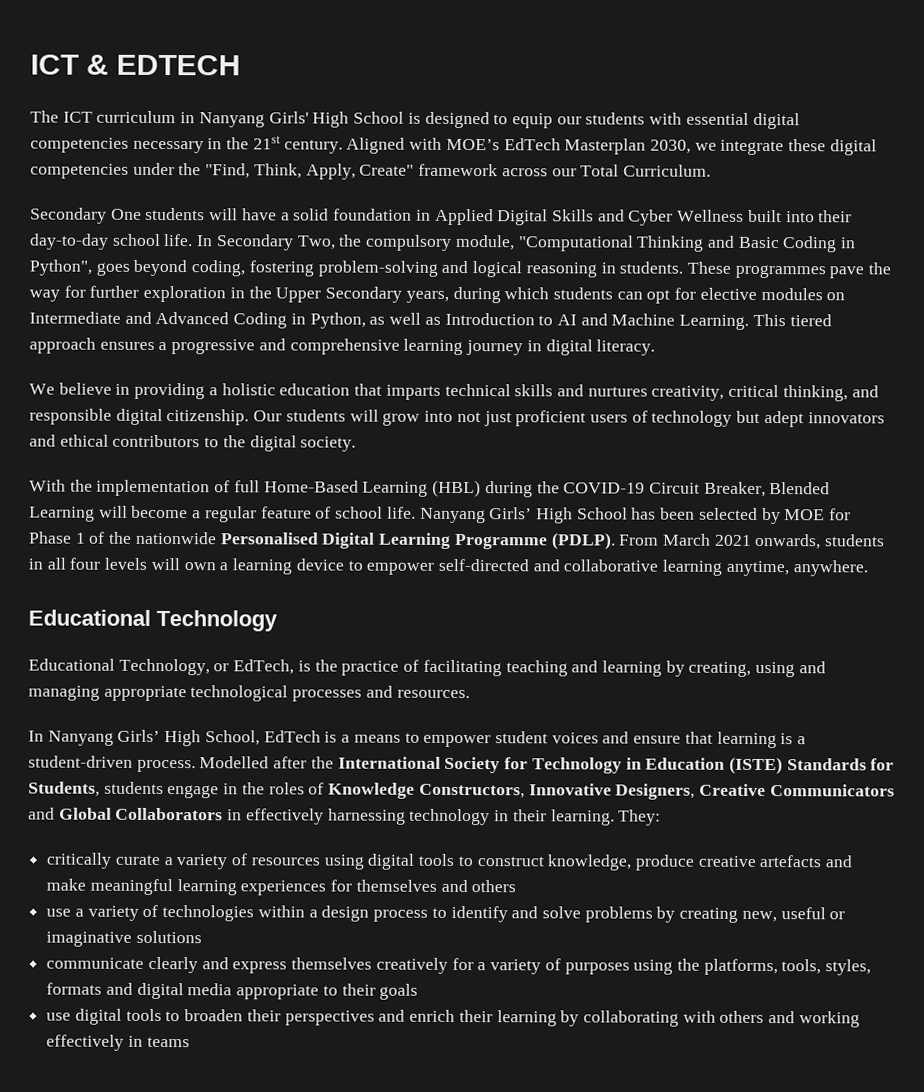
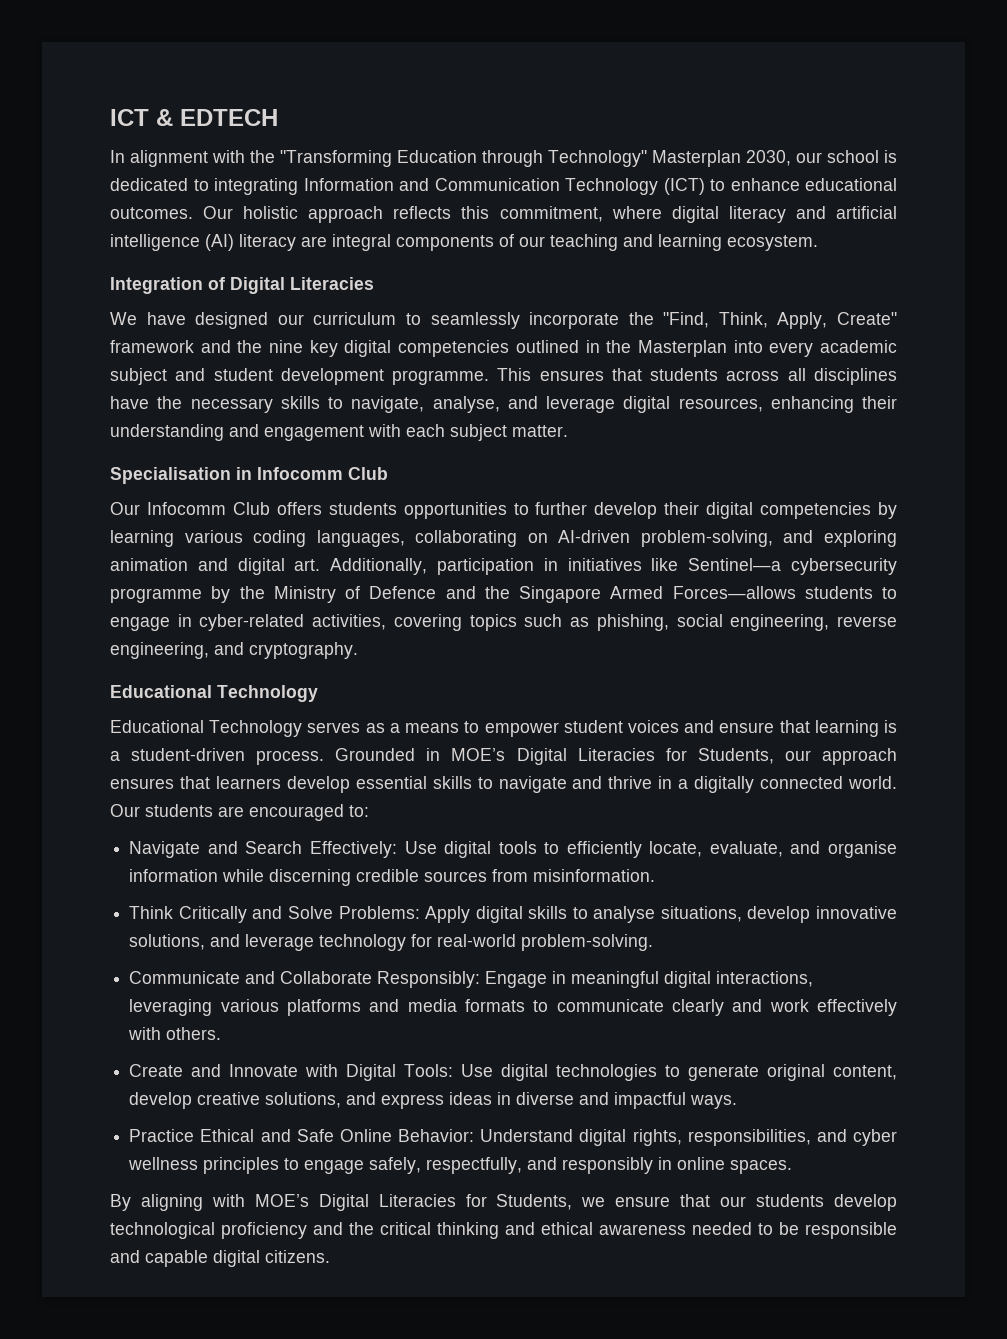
[30,110,800,130] [30,135,877,156] [30,162,175,179] The ICT curriculum in Nanyang Girls' High School is designed to equip our students with essential digital competencies necessary in the 21st century. Aligned with MOE’s EdTech Masterplan 2030, we integrate these digital competencies under -> [110,150,897,167] [110,178,897,195] [110,206,897,223] [110,234,818,251] [110,277,374,294] [110,312,620,329] In alignment with the "Transforming Education through Technology" Masterplan 2030, our school is dedicated to integrating Information and Communication Technology (ICT) to enhance educational outcomes. Our holistic approach reflects this commitment, where digital literacy and artificial intelligence (AI) literacy are integral components of our teaching and learning ecosystem. // Integration of Digital Literacies // We have designed our curriculum to seamlessly incorporate
[501,164,711,177] [30,207,853,226] [29,233,857,253] [29,259,892,279] [29,285,846,304] [29,311,832,330] [29,337,656,356] [29,382,879,402] [29,408,885,428] [29,434,357,452] [29,479,831,498] [29,505,852,525] [29,531,886,550] [28,557,868,577] [28,609,278,632] [28,658,826,678] [28,685,470,702] [28,729,338,747] across our Total Curriculum. // Secondary One students will have a solid foundation in Applied Digital Skills and Cyber Wellness built into their day-to-day school life. In Secondary Two, the compulsory module, "Computational Thinking and Basic Coding in Python", goes beyond coding, fostering problem-solving and logical reasoning in students. These programmes pave the way for further exploration in the Upper Secondary years, during which students can opt for elective modules on Intermediate and Advanced Coding in Python, as well as Introduction to AI and Machine Learning. This tiered approach ensures a progressive and comprehensive learning journey in digital literacy. // We believe in providing a holistic education that imparts technical skills and nurtures creativity, critical thinking, and responsible digital citizenship. Our students will grow into not just proficient users of technology but adept innovators and ethical contributors to the digital society. // With the implementation of full Home-Based Learning (HBL) during the COVID-19 Circuit Breaker, Blended Learning will become a regular feature of school life. Nanyang Girls’ High School has been selected by MOE for Phase 1 of the nationwide Personalised Digital Learning Programme (PDLP). From March 2021 onwards, students in all four levels will own a learning device to empower self-directed and collaborative learning anytime, anywhere. // Educational Technology // Educational Technology, or EdTech, is the practice of facilitating teaching and learning by creating, using and managing appropriate technological processes and resources. // In Nanyang Girls’ High School, EdTech is -> [200,340,898,357] [110,368,897,385] [110,396,897,413] [110,424,568,441] [110,467,388,484] [110,502,897,519] [110,530,897,547] [110,558,897,575] [110,586,897,603] [110,614,898,631] [110,642,358,659] [110,685,318,702] [110,720,385,737] and the nine key digital competencies outlined in the Masterplan into every academic subject and student development programme. This ensures that students across all disciplines have the necessary skills to navigate, analyse, and leverage digital resources, enhancing their understanding and engagement with each subject matter. // Specialisation in Infocomm Club // Our Infocomm Club offers students opportunities to further develop their digital competencies by learning various coding languages, collaborating on AI-driven problem-solving, and exploring animation and digital art. Additionally, participation in initiatives like Sentinel—a cybersecurity programme by the Ministry of Defence and the Singapore Armed Forces—allows students to engage in cyber-related activities, covering topics such as phishing, social engineering, reverse engineering, and cryptography. // Educational Technology // Educational Technology serves as
[199,756,895,775] [28,781,895,800] [28,807,662,826] [46,852,853,871] [46,878,517,896] [46,904,846,923] [46,930,202,947] [46,956,872,976] [46,982,419,1000] [46,1008,860,1028] [46,1034,190,1051] Modelled after the International Society for Technology in Education (ISTE) Standards for Students, students engage in the roles of Knowledge Constructors, Innovative Designers, Creative Communicators and Global Collaborators in effectively harnessing technology in their learning. They: // critically curate a variety of resources using digital tools to construct knowledge, produce creative artefacts and make meaningful learning experiences for themselves and others // use a variety of technologies within a design process to identify and solve problems by creating new, useful or imaginative solutions // communicate clearly and express themselves creatively for a variety of purposes using the platforms, tools, styles, formats and digital media appropriate to their goals // use digital tools to broaden their perspectives and enrich their learning by collaborating with others and working effectively in teams -> [335,748,897,765] [110,776,898,793] [110,804,369,821] [129,841,897,858] [129,869,656,886] [129,906,897,923] [129,934,654,951] [129,971,814,988] [129,999,897,1016] [128,1027,222,1040] [129,1064,897,1081] [129,1092,738,1109] [129,1129,897,1146] [128,1157,793,1174] [110,1194,897,1211] [110,1222,897,1239] [110,1250,330,1267] Grounded in MOE’s Digital Literacies for Students, our approach ensures that learners develop essential skills to navigate and thrive in a digitally connected world. Our students are encouraged to: // Navigate and Search Effectively: Use digital tools to efficiently locate, evaluate, and organise information while discerning credible sources from misinformation. // Think Critically and Solve Problems: Apply digital skills to analyse situations, develop innovative solutions, and leverage technology for real-world problem-solving. // Communicate and Collaborate Responsibly: Engage in meaningful digital interactions, leveraging various platforms and media formats to communicate clearly and work effectively with others. // Create and Innovate with Digital Tools: Use digital technologies to generate original content, develop creative solutions, and express ideas in diverse and impactful ways. // Practice Ethical and Safe Online Behavior: Understand digital rights, responsibilities, and cyber wellness principles to engage safely, respectfully, and responsibly in online spaces. // By aligning with MOE’s Digital Literacies for Students, we ensure that our students develop technological proficiency and the critical thinking and ethical awareness needed to be responsible and capable digital citizens.

